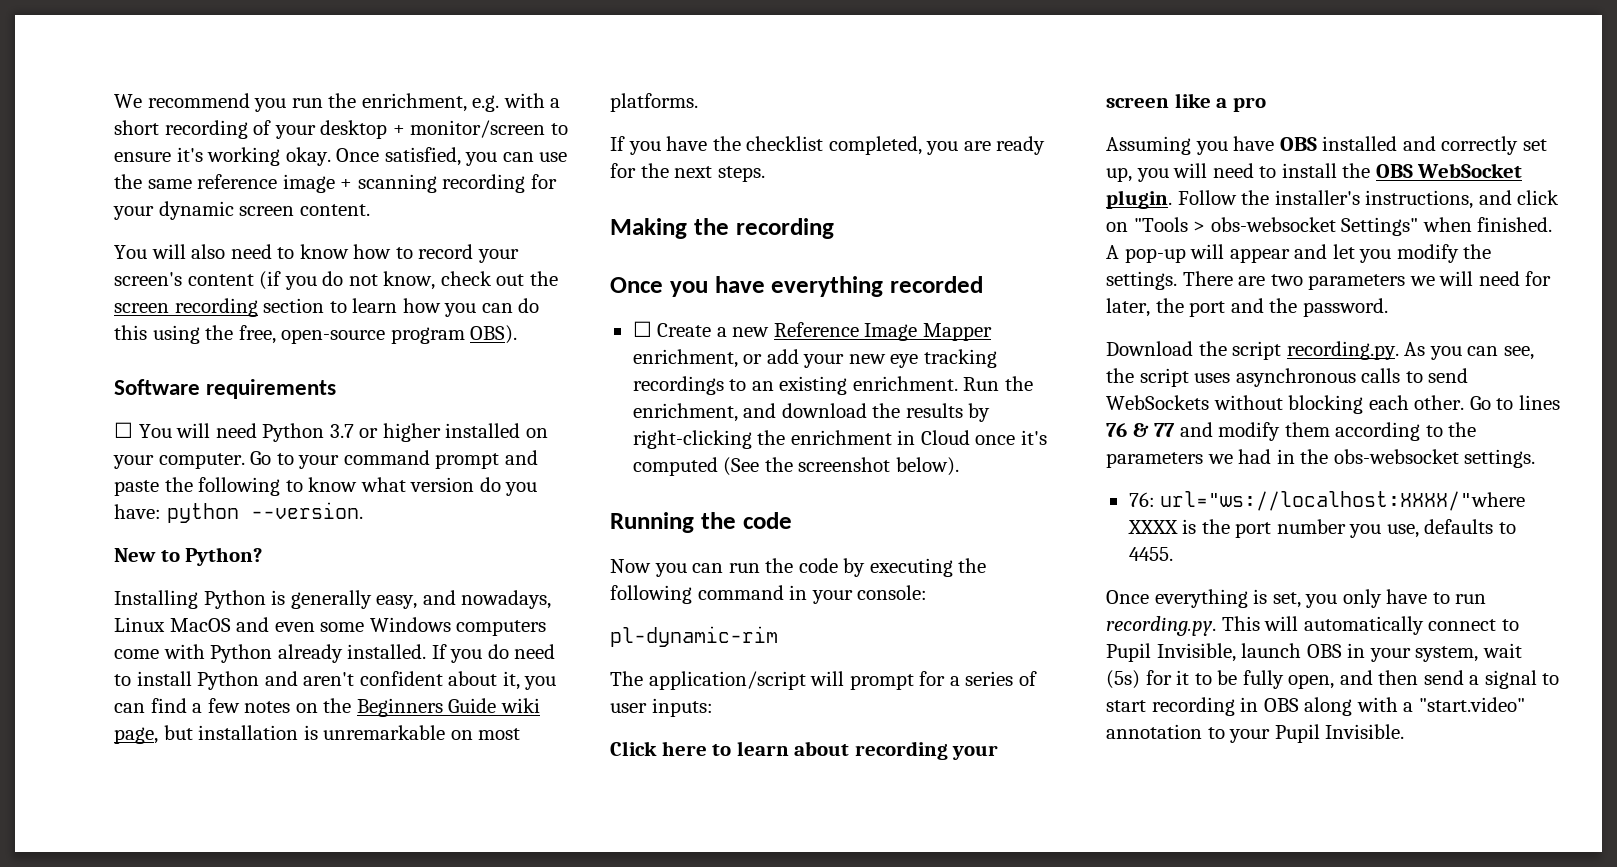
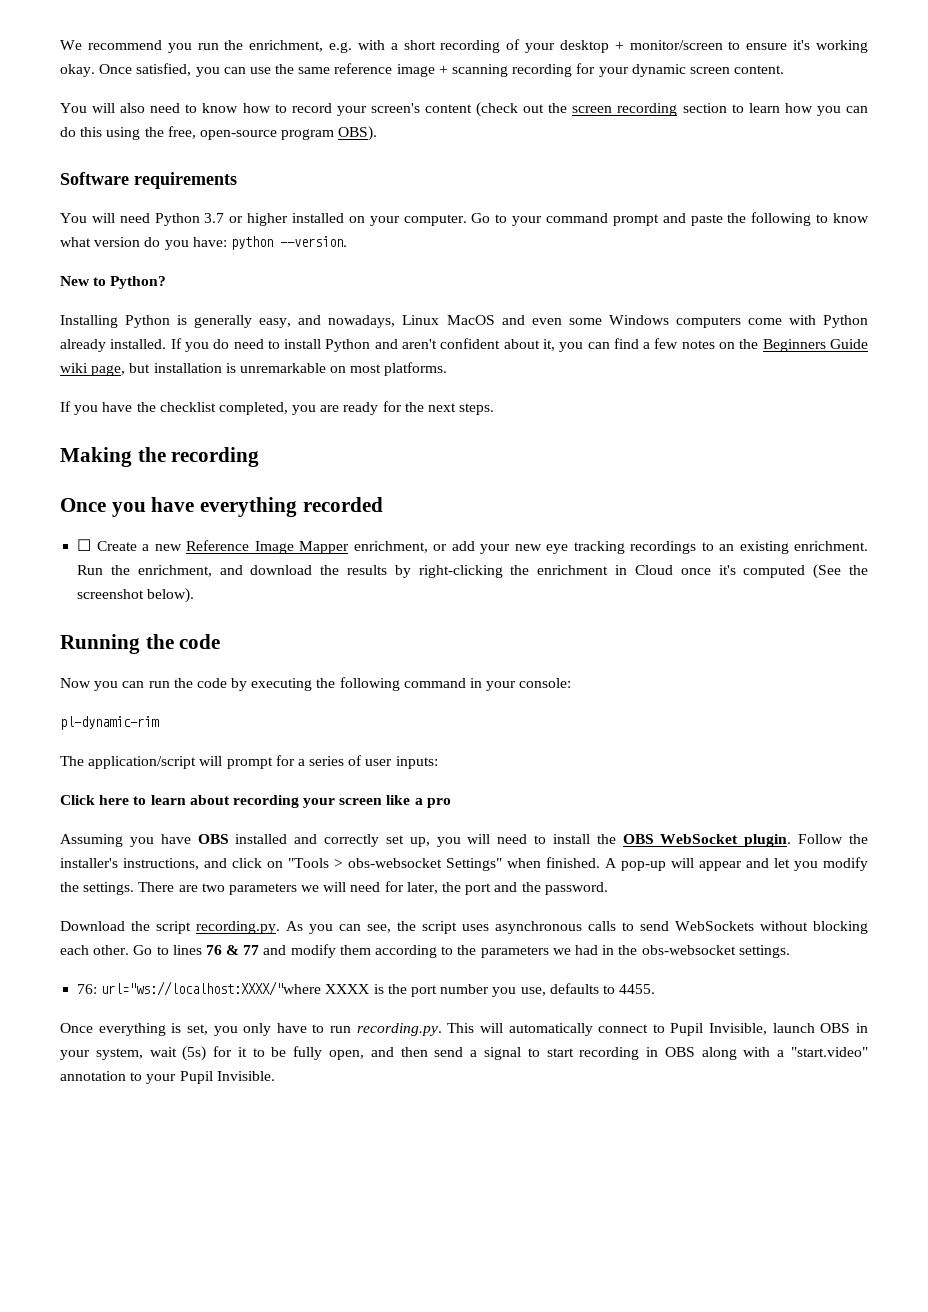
[259,271,492,290] (if you do not know, check -> [476,102,519,117] (check
[114,422,133,438] ☐ -> (237, 180) none

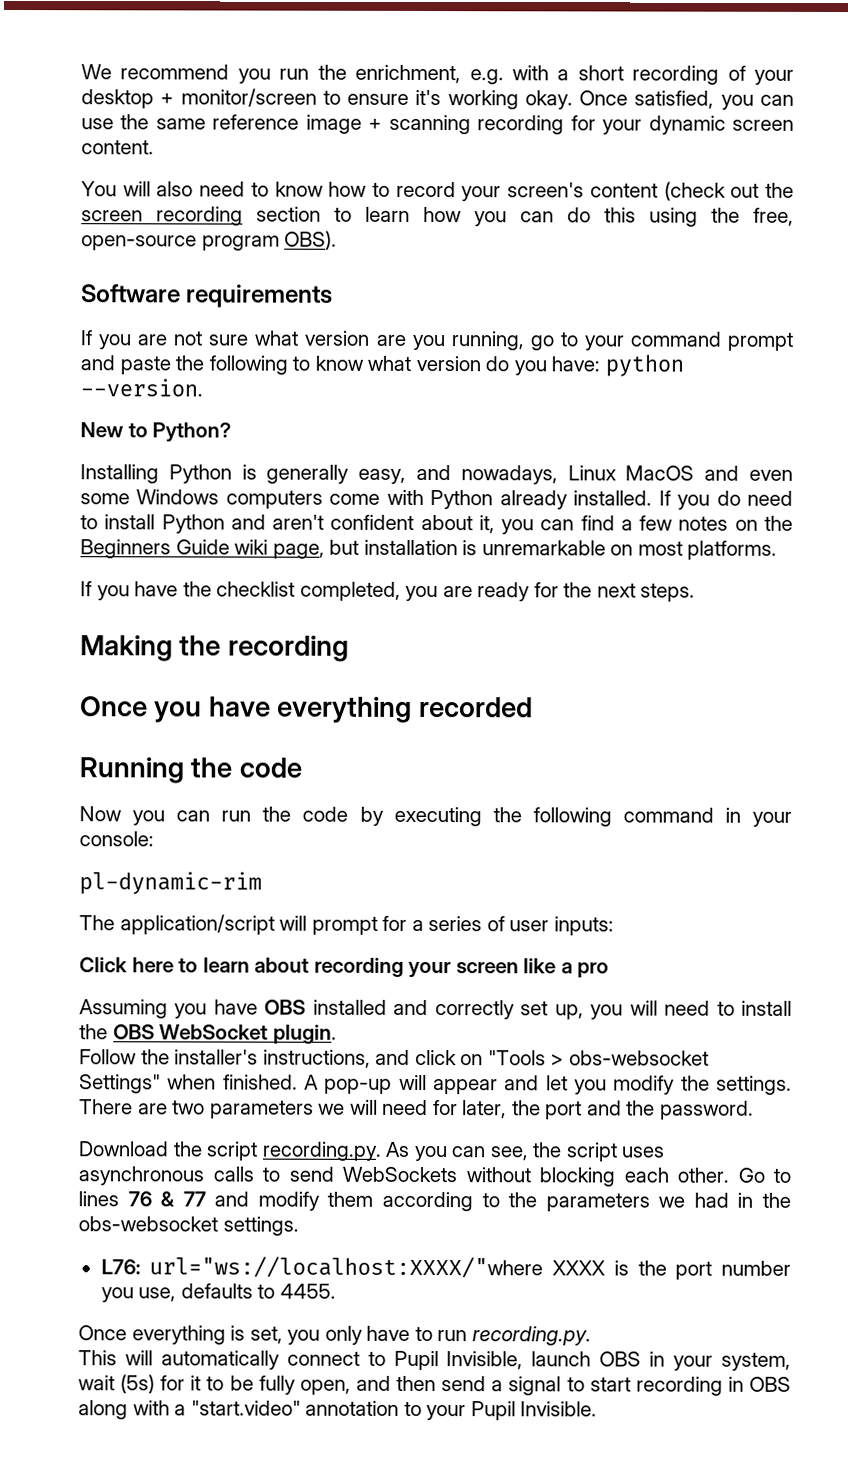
[60,213,491,226] You will need Python 3.7 or higher installed on your computer. Go -> [80,330,554,351] If you are not sure what version are you running, go
[77,539,869,554] [77,564,869,579] [77,588,195,603] // ☐ Create a new Reference Image Mapper enrichment, or add your new eye tracking recordings to an existing enrichment. Run the enrichment, and download the results by right-clicking the enrichment in Cloud once it's computed (See the screenshot below). -> (533, 707) none
(792, 840) none -> (337, 1034) //
[77,984,98,994] 76: -> [100,1259,141,1275] L76:
(442, 1029) none -> (591, 1336) //

